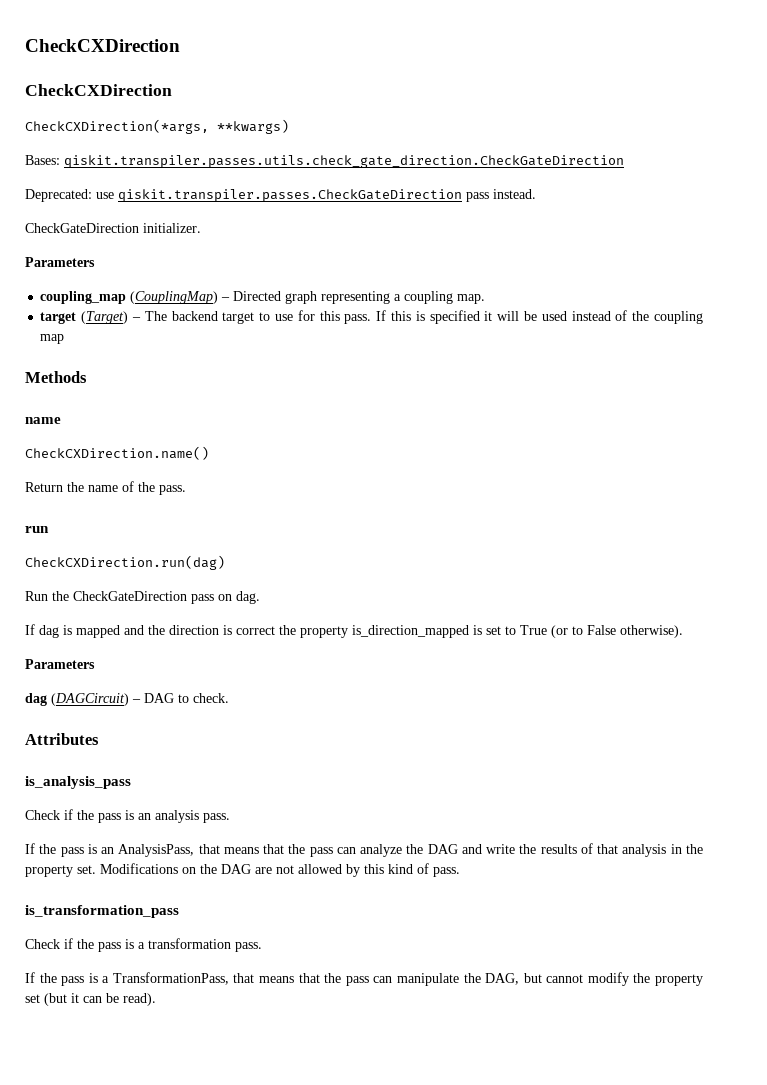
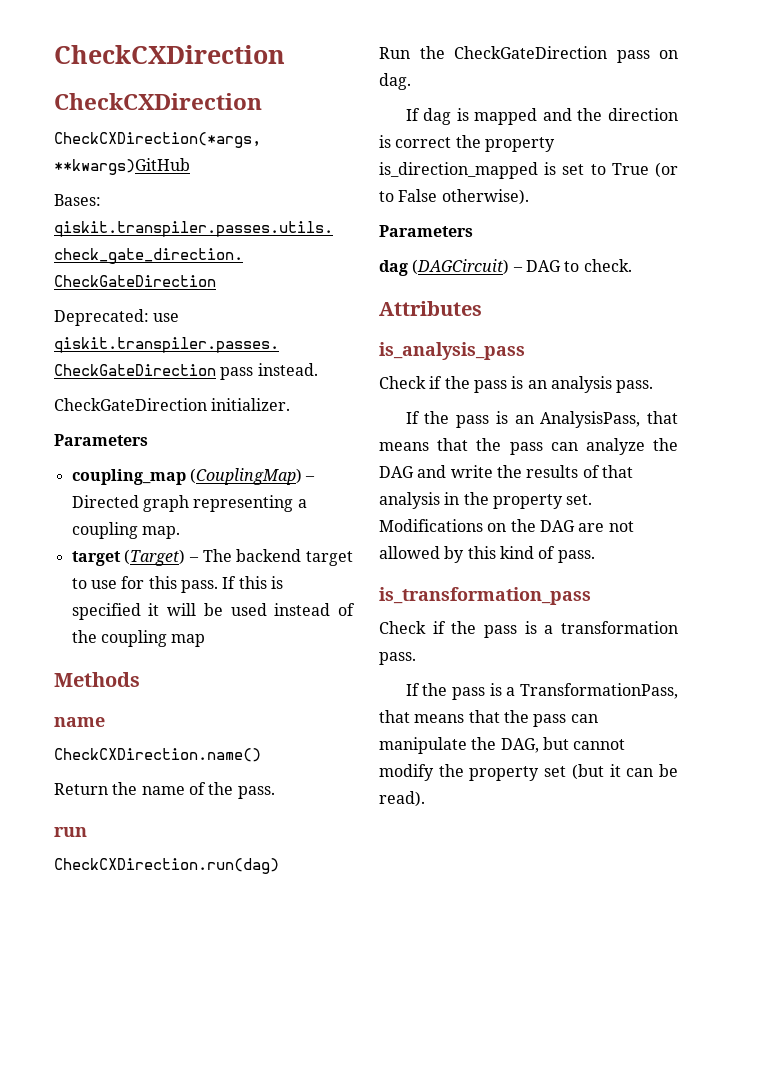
[217,119,289,134] **kwargs) -> [54,158,190,175] **kwargs)GitHub

